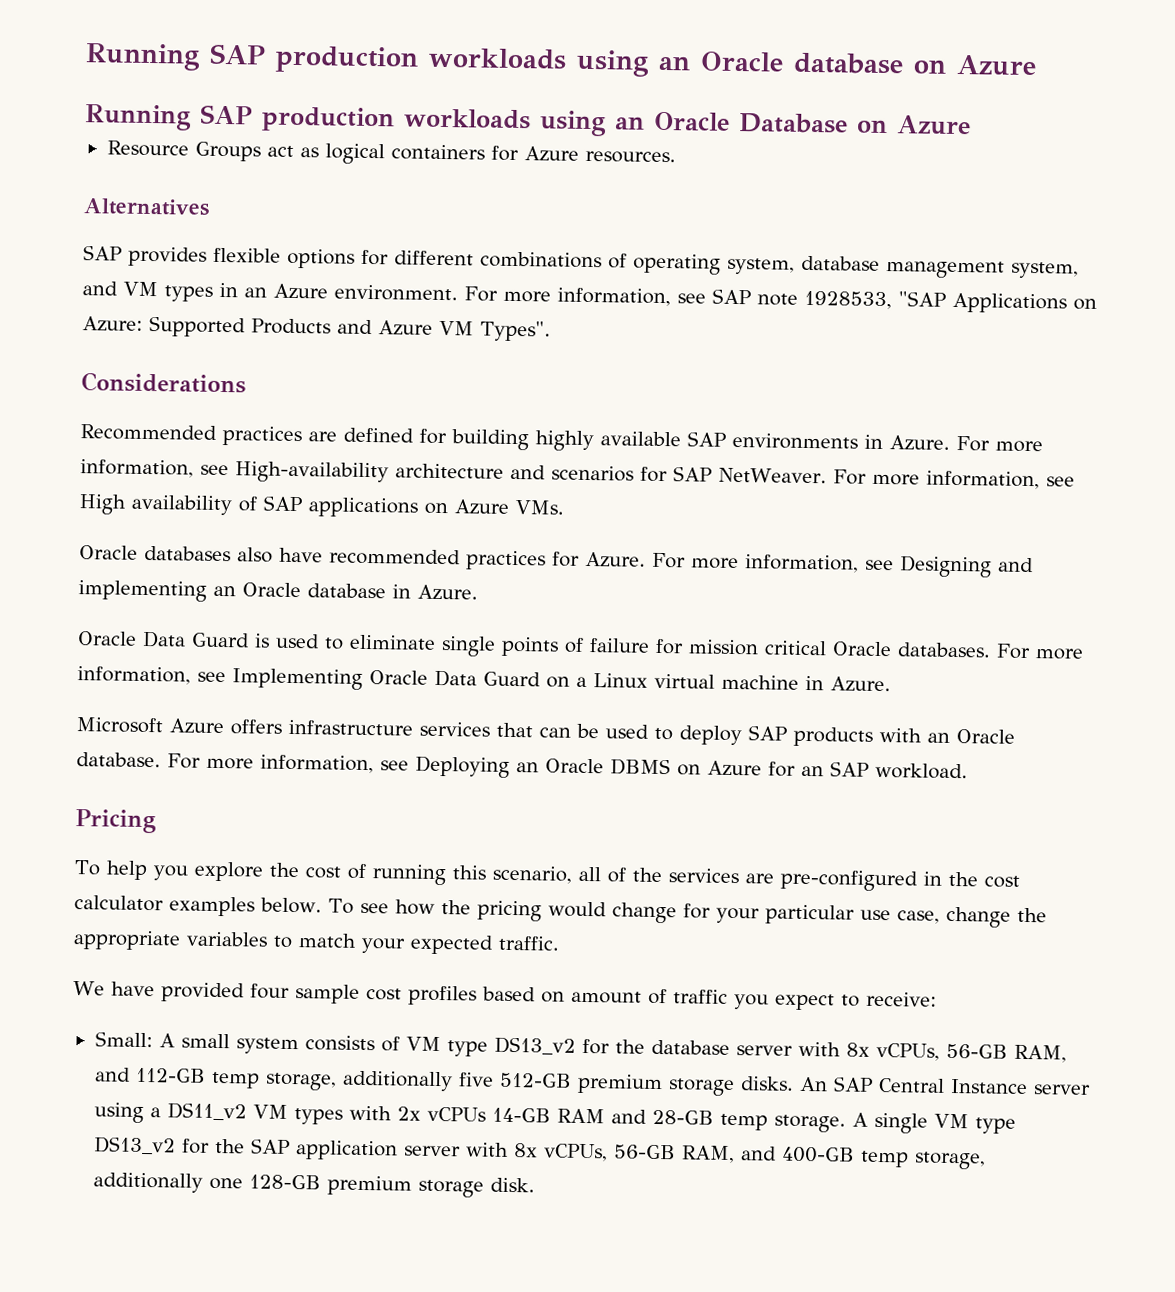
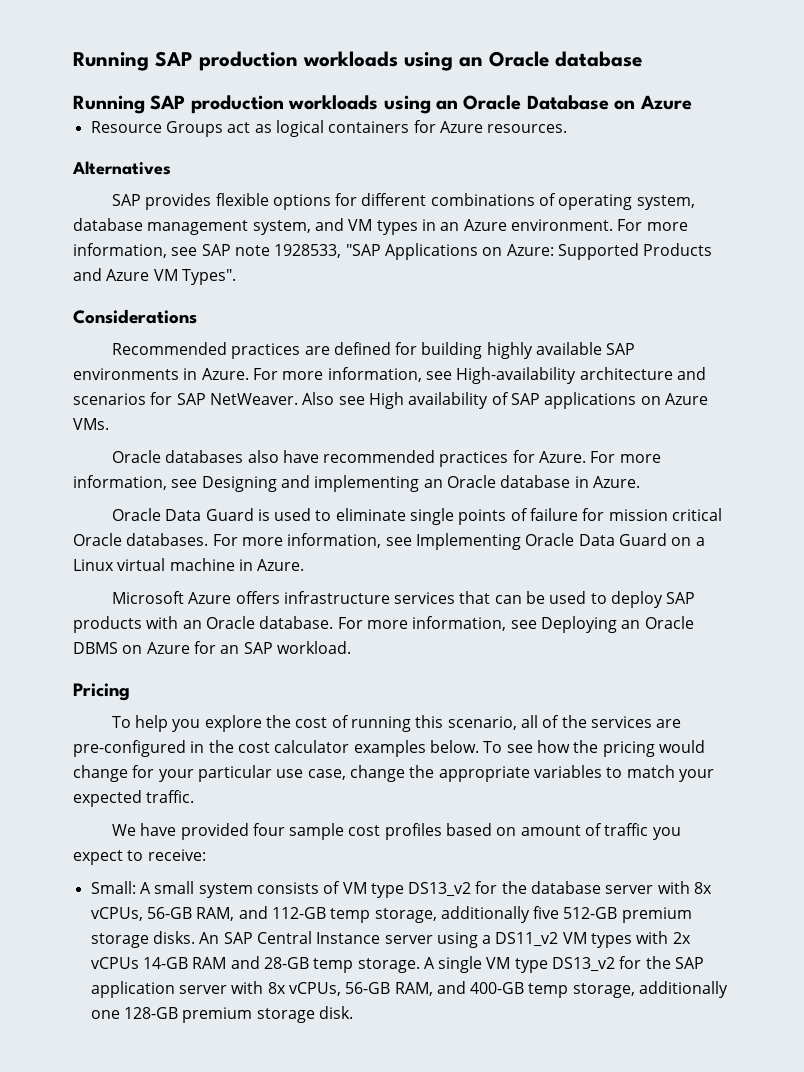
[913,54,1037,77] on Azure -> (642, 59) none
[832,469,1040,490] For more information, -> [302,392,335,405] Also

